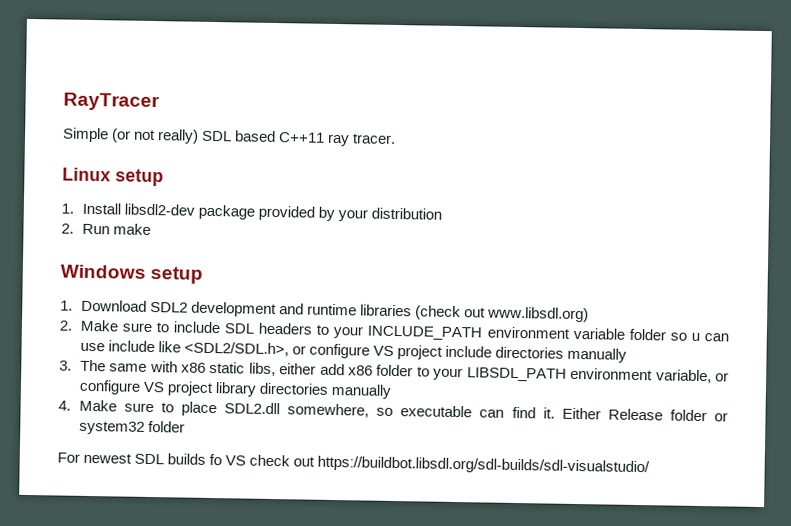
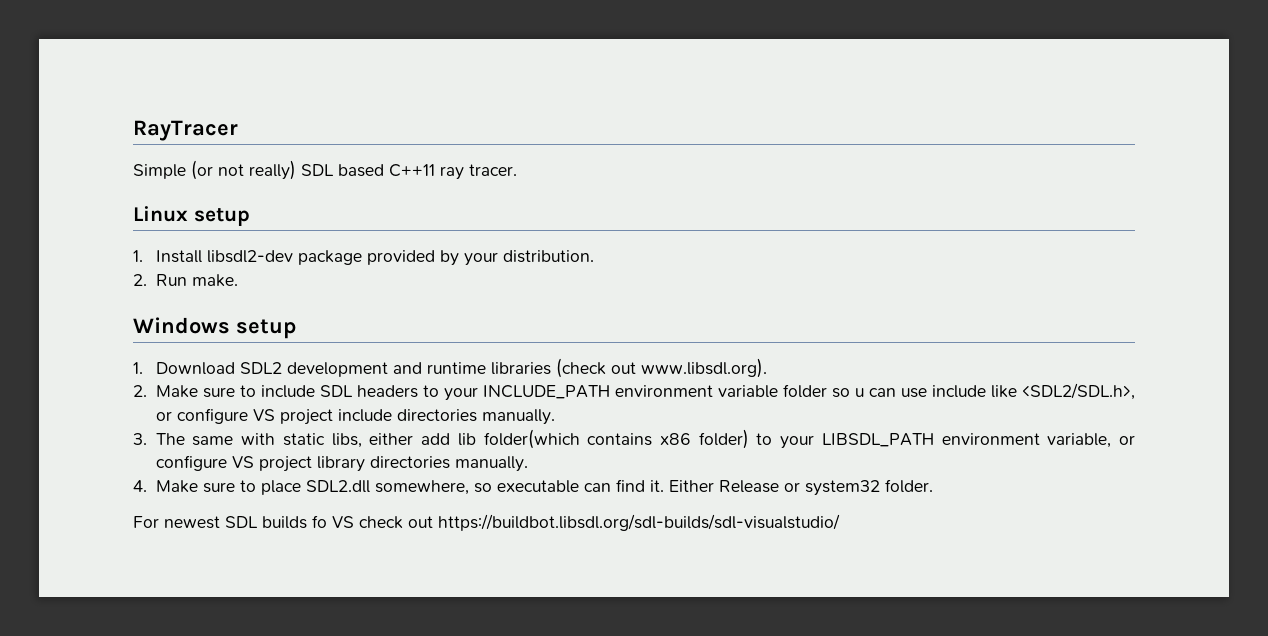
[371,207,443,220] distribution -> [502,250,594,263] distribution.
[112,223,151,235] make -> [191,274,238,287] make.
[487,306,590,323] www.libsdl.org) -> [640,358,767,378] www.libsdl.org).
[567,347,628,363] manually -> [481,409,555,425] manually.
[180,362,206,373] x86 -> (276, 439) none
[348,364,414,377] x86 folder -> [457,429,749,449] lib folder(which contains x86 folder)
[330,383,391,399] manually -> [454,456,528,472] manually.
[669,409,707,422] folder -> (779, 486) none
[147,420,185,433] folder -> [884,479,933,493] folder.

